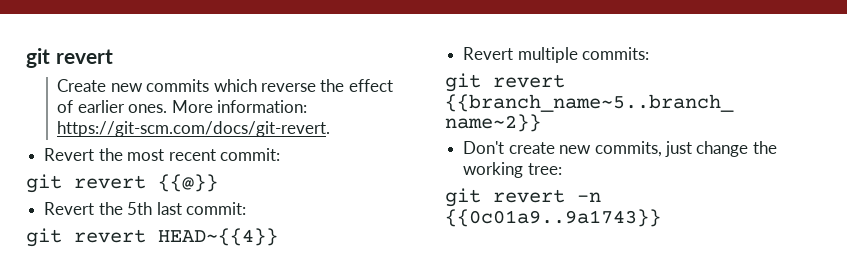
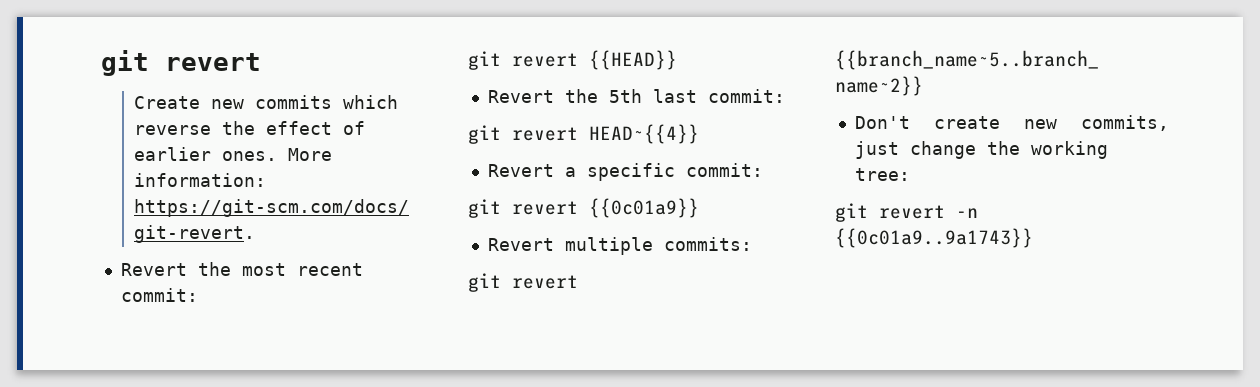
[158,174,218,192] {{@}} -> [589,50,677,70] {{HEAD}}
(278, 237) none -> [487,163,763,181] [468,198,699,218] // Revert a specific commit: // git revert {{0c01a9}}

